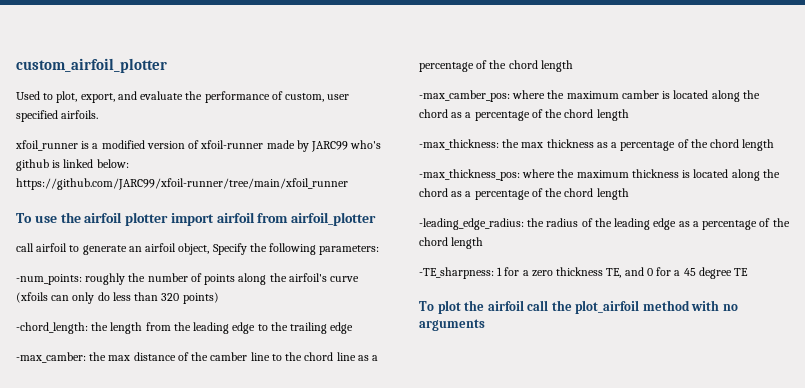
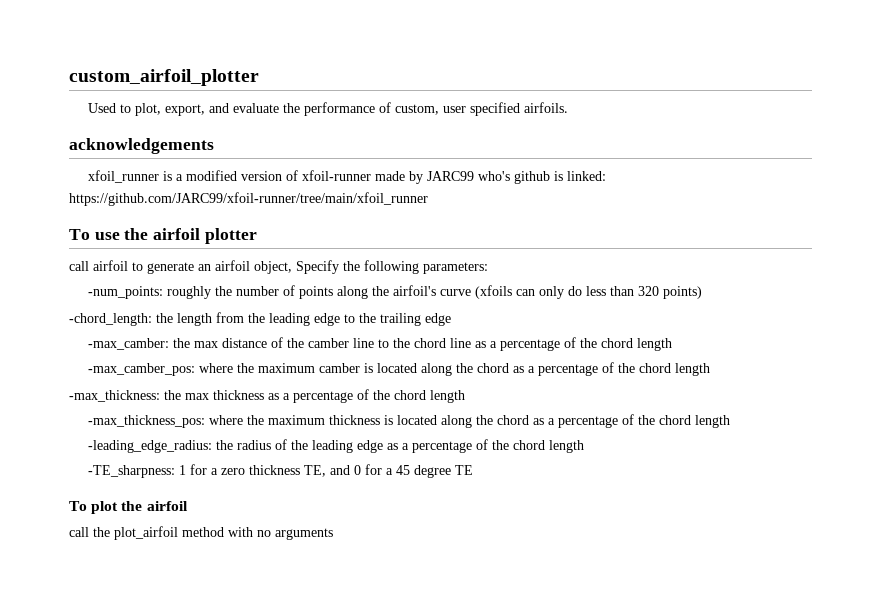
(99, 114) none -> [69,138,214,154] // acknowledgements
[63,159,129,168] linked below: -> [566,171,606,181] linked:
[170,212,377,226] import airfoil from airfoil_plotter -> (257, 236) none
(524, 305) none -> (188, 506) //

